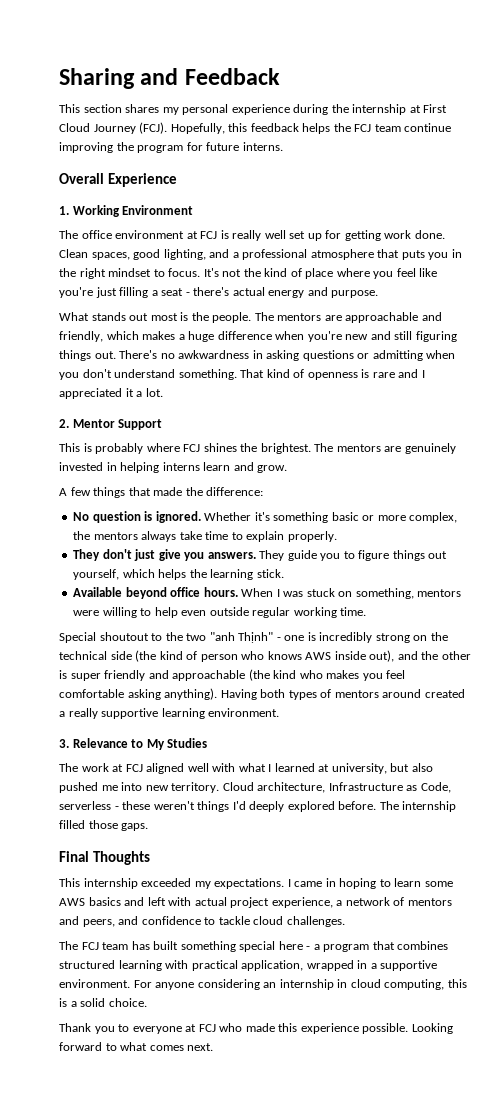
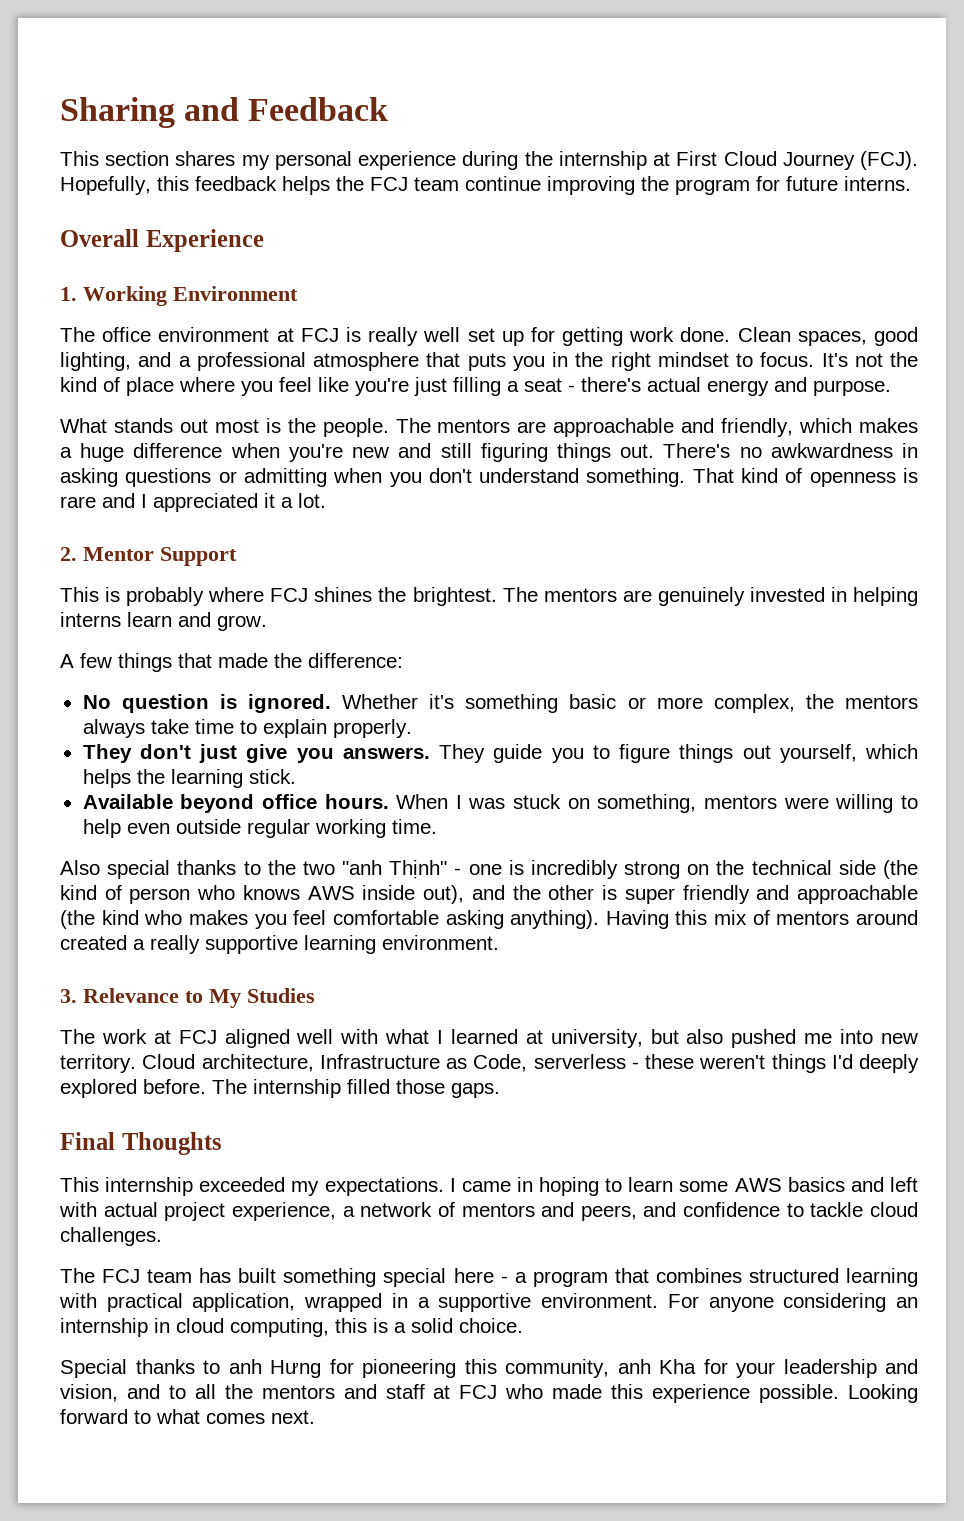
[59,632,149,643] Special shoutout -> [60,860,237,879] Also special thanks
[260,689,317,700] both types -> [675,910,748,925] this mix
[59,1023,182,1034] Thank you to everyone -> [60,1359,918,1378] [60,1384,425,1402] Special thanks to anh Hưng for pioneering this community, anh Kha for your leadership and vision, and to all the mentors and staff

